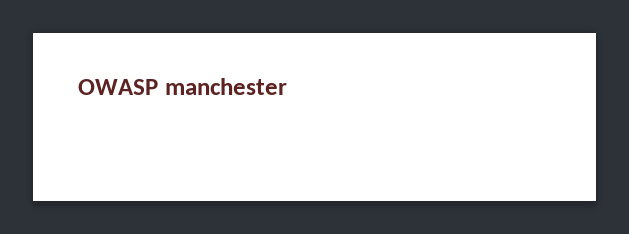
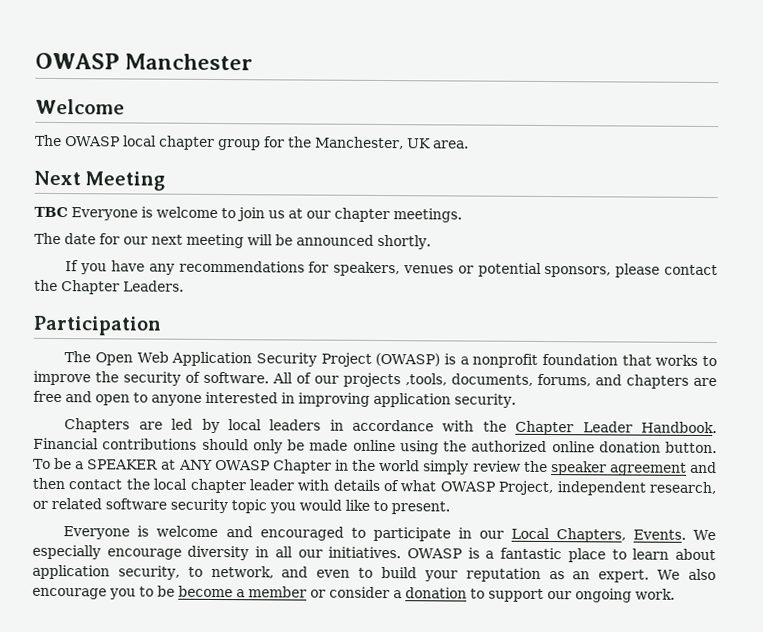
[78,78,287,95] OWASP manchester -> [35,52,254,71] [35,98,125,115] [35,134,469,151] [34,170,166,191] [34,206,462,223] [34,232,431,250] [65,260,718,278] [34,279,184,295] [33,315,161,336] [64,351,717,368] [33,370,717,389] [33,390,516,408] [64,418,717,436] [33,437,717,455] [33,458,717,476] [32,477,716,496] [32,497,450,515] [63,525,717,543] [32,544,716,563] [32,564,716,583] [32,585,675,603] OWASP Manchester // Welcome // The OWASP local chapter group for the Manchester, UK area. // Next Meeting // TBC Everyone is welcome to join us at our chapter meetings. // The date for our next meeting will be announced shortly. // If you have any recommendations for speakers, venues or potential sponsors, please contact the Chapter Leaders. // Participation // The Open Web Application Security Project (OWASP) is a nonprofit foundation that works to improve the security of software. All of our projects ,tools, documents, forums, and chapters are free and open to anyone interested in improving application security. // Chapters are led by local leaders in accordance with the Chapter Leader Handbook. Financial contributions should only be made online using the authorized online donation button. To be a SPEAKER at ANY OWASP Chapter in the world simply review the speaker agreement and then contact the local chapter leader with details of what OWASP Project, independent research, or related software security topic you would like to present. // Everyone is welcome and encouraged to participate in our Local Chapters, Events. We especially encourage diversity in all our initiatives. OWASP is a fantastic place to learn about application security, to network, and even to build your reputation as an expert. We also encourage you to be become a member or consider a donation to support our ongoing work.

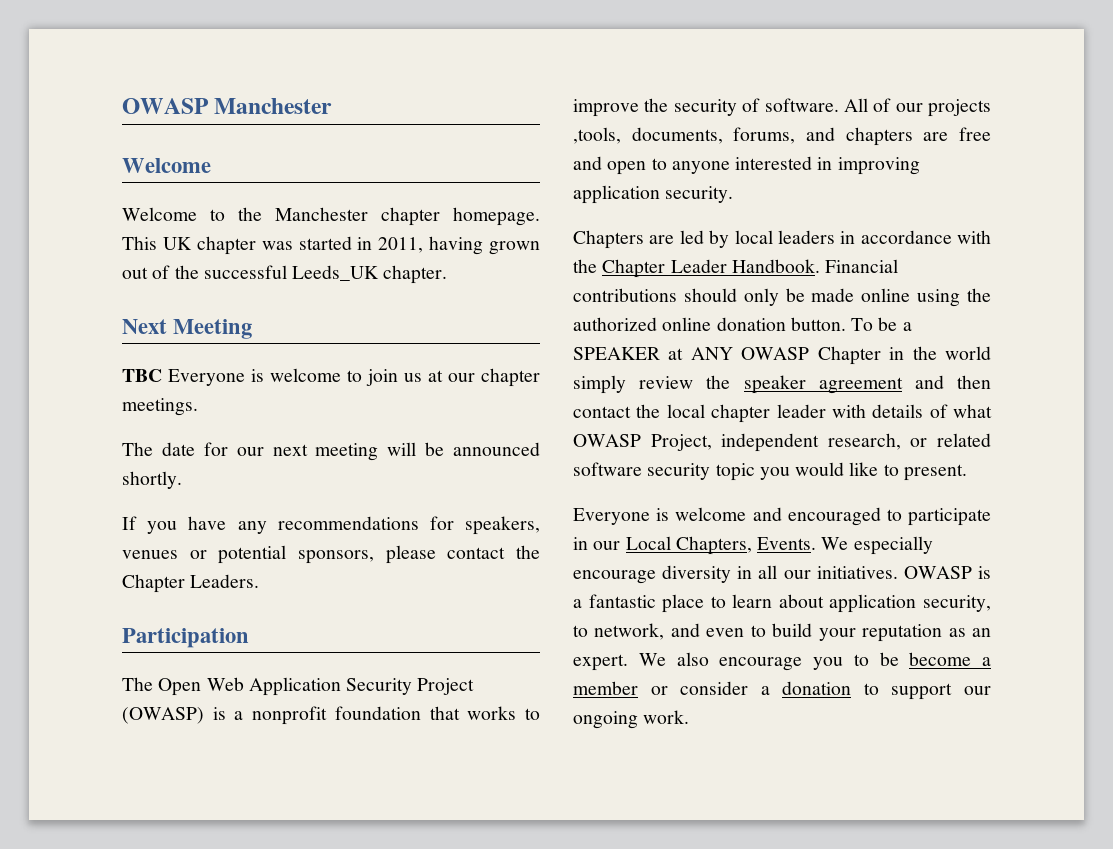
[35,134,469,151] The OWASP local chapter group for the Manchester, UK area. -> [122,207,540,226] [122,236,540,255] [122,265,448,284] Welcome to the Manchester chapter homepage. This UK chapter was started in 2011, having grown out of the successful Leeds_UK chapter.

